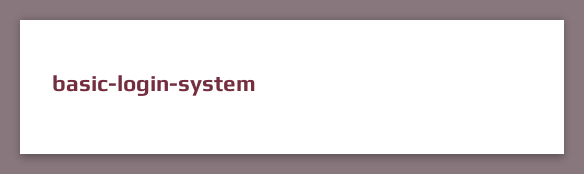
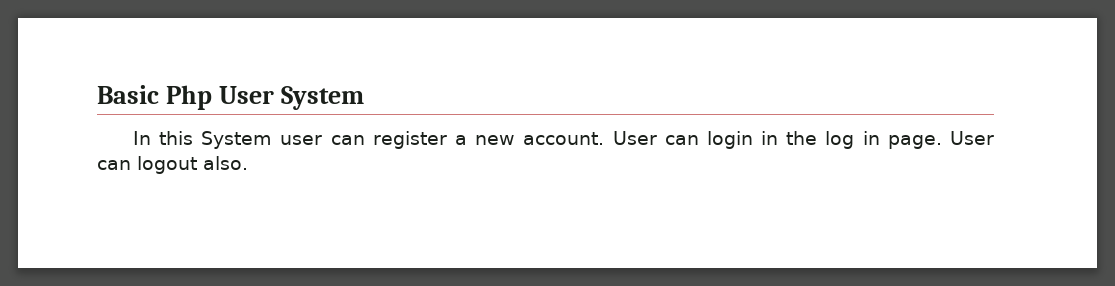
[52,75,256,96] basic-login-system -> [97,85,364,110] [132,131,994,149] [97,156,248,174] Basic Php User System // In this System user can register a new account. User can login in the log in page. User can logout also.

